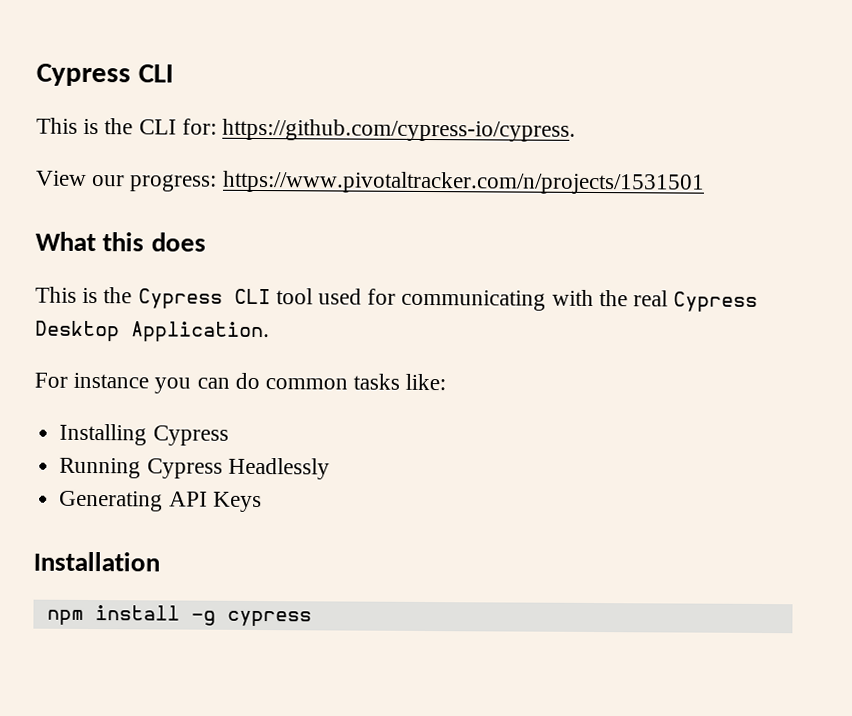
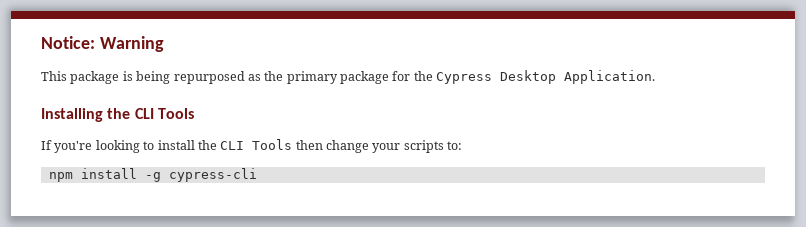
[36,63,174,87] [36,117,577,142] [36,170,705,195] [35,231,206,252] [35,286,759,312] [35,320,270,343] [34,372,447,394] [59,423,229,446] [59,457,330,480] [59,490,262,513] [33,551,160,572] Cypress CLI // This is the CLI for: https://github.com/cypress-io/cypress. // View our progress: https://www.pivotaltracker.com/n/projects/1531501 // What this does // This is the Cypress CLI tool used for communicating with the real Cypress Desktop Application. // For instance you can do common tasks like: // Installing Cypress // Running Cypress Headlessly // Generating API Keys // Installation -> [41,36,164,52] [41,70,656,84] [41,108,194,122] [41,139,463,153] Notice: Warning // This package is being repurposed as the primary package for the Cypress Desktop Application. // Installing the CLI Tools // If you're looking to install the CLI Tools then change your scripts to:
[226,610,312,627] cypress -> [168,168,257,182] cypress-cli

